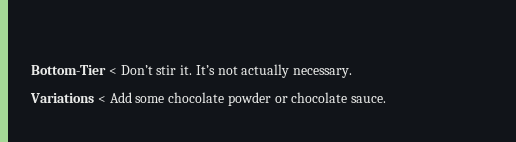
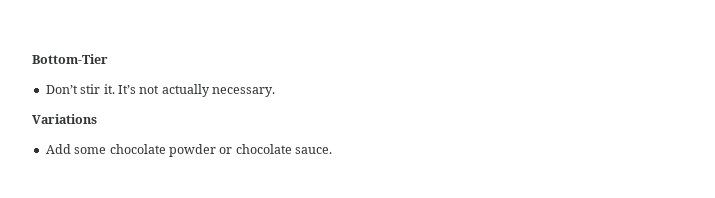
[108,68,117,75] < -> (108, 59) //
[97,96,106,103] < -> (97, 119) //

